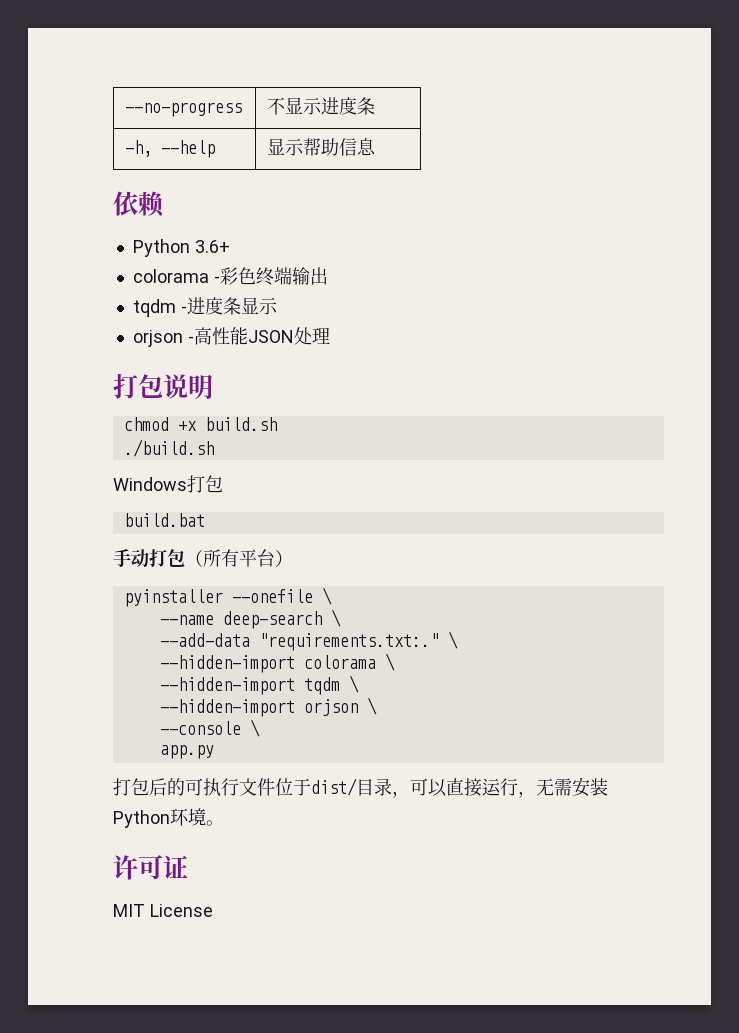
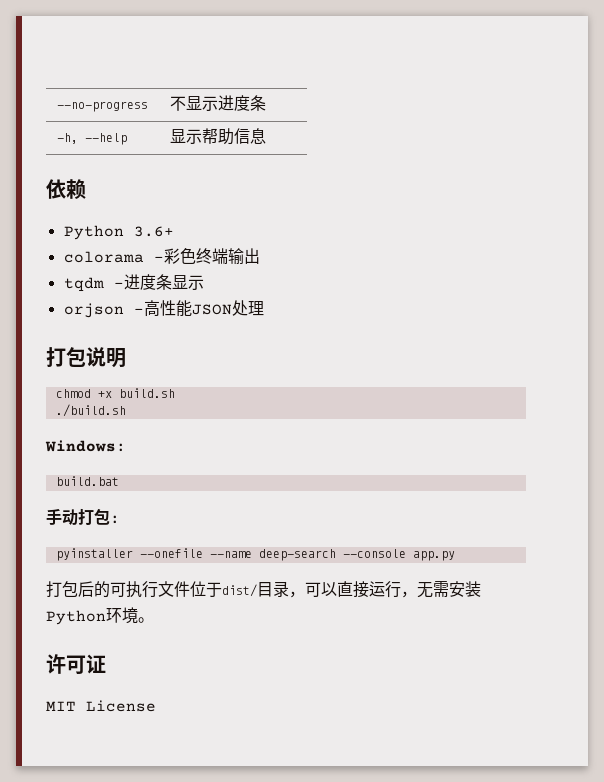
[113,475,223,493] Windows打包 -> [45,440,126,452] Windows:
[185,549,293,567] （所有平台） -> [110,515,120,524] :
[321,587,332,605] \ // -> (203, 553) none
[330,609,341,627] [159,631,458,651] [159,653,395,673] [159,675,359,695] [159,697,377,717] [159,719,260,737] \ // --add-data "requirements.txt:." \ // --hidden-import colorama \ // --hidden-import tqdm \ // --hidden-import orjson \ // --console \ // -> [342,549,406,558] --console

